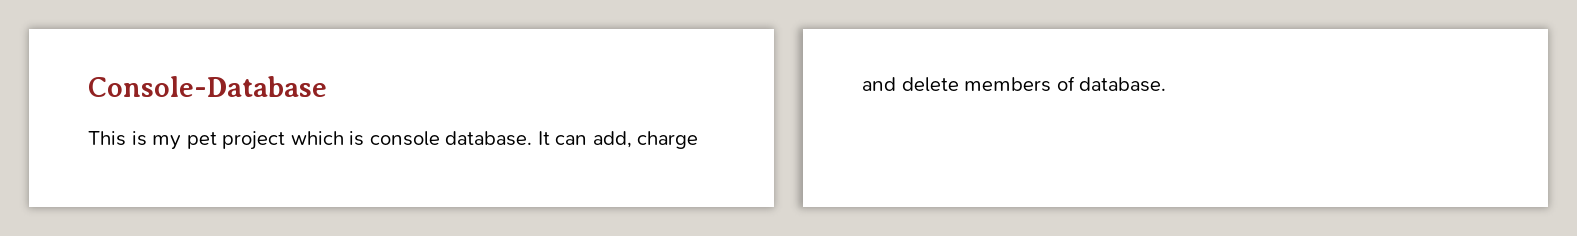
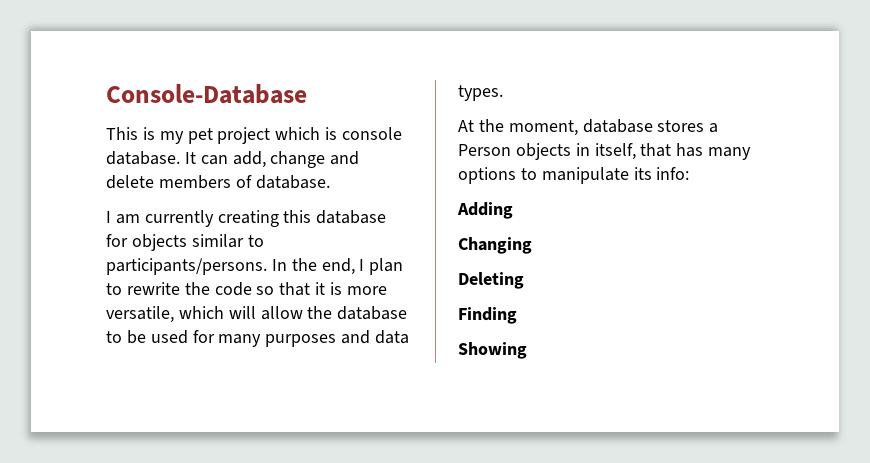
[637,131,699,149] charge -> [270,151,326,168] change
(1167, 84) none -> [106,210,387,227] [106,234,264,251] [106,258,404,275] [106,282,387,296] [106,306,408,323] [106,330,410,347] [458,85,503,101] [458,119,719,136] [458,143,752,160] [458,167,690,184] [457,202,513,219] [458,237,532,254] [458,272,524,289] [458,307,517,324] [458,342,527,359] // I am currently creating this database for objects similar to participants/persons. In the end, I plan to rewrite the code so that it is more versatile, which will allow the database to be used for many purposes and data types. // At the moment, database stores a Person objects in itself, that has many options to manipulate its info: // Adding // Changing // Deleting // Finding // Showing

